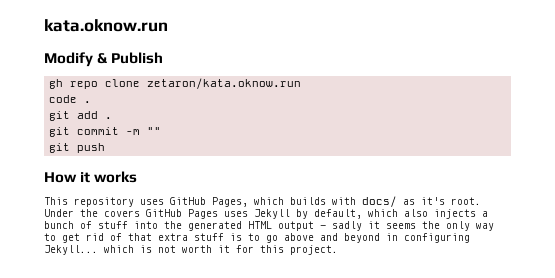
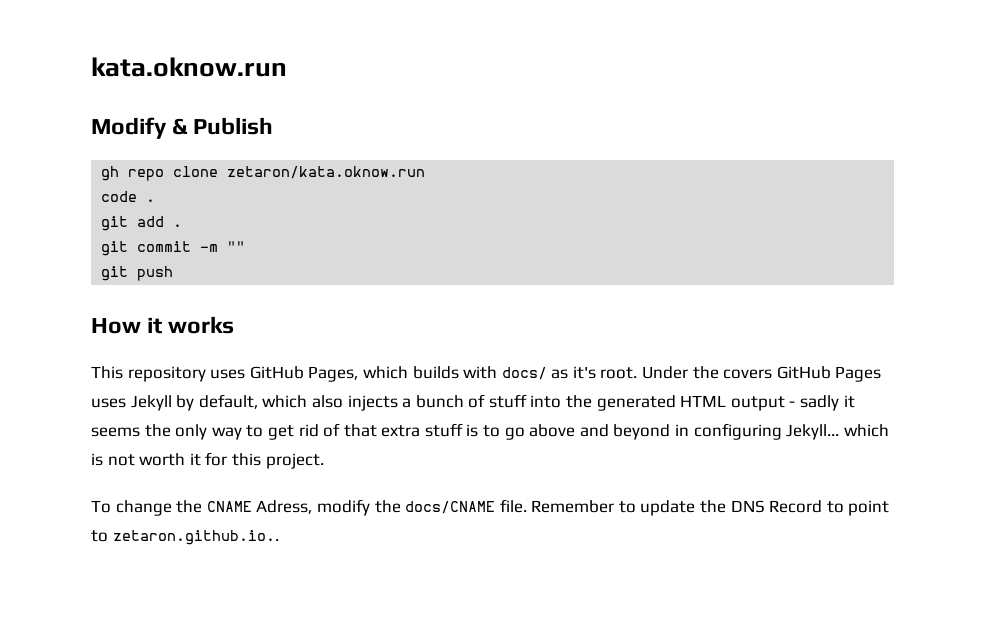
(338, 250) none -> [91,499,890,516] [91,530,279,545] // To change the CNAME Adress, modify the docs/CNAME file. Remember to update the DNS Record to point to zetaron.github.io..

